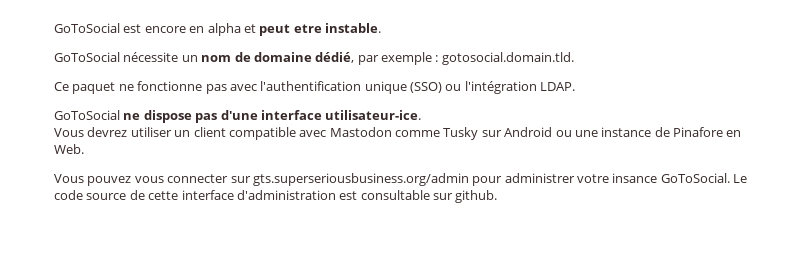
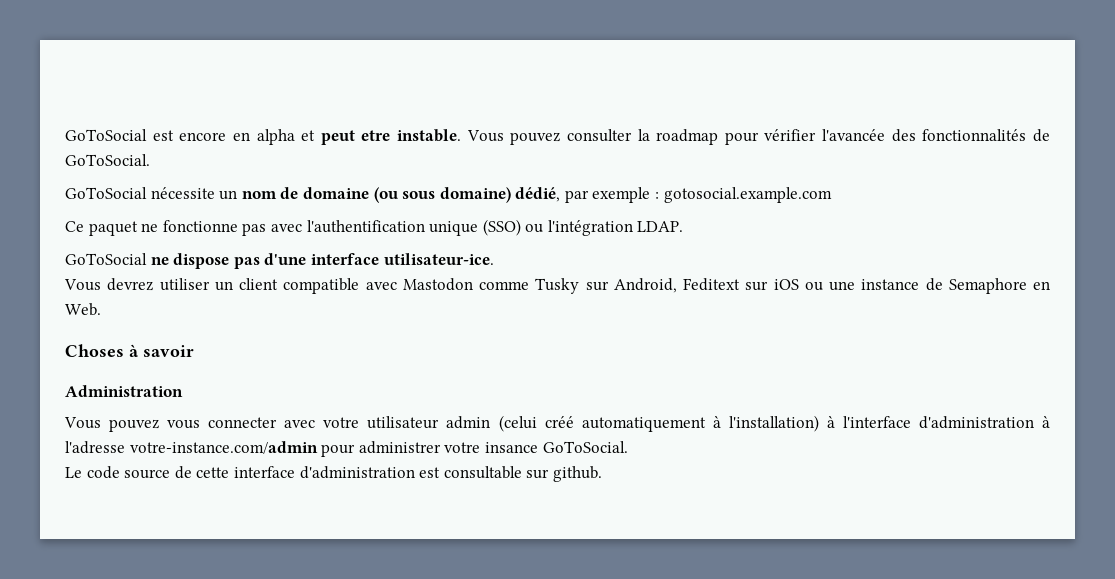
(381, 28) none -> [466,129,1051,145] [65,154,150,166] Vous pouvez consulter la roadmap pour vérifier l'avancée des fonctionnalités de GoToSocial.
(312, 57) none -> [373,187,511,203] (ou sous domaine)
[441,52,574,65] gotosocial.domain.tld. -> [663,187,832,203] gotosocial.example.com
[504,127,553,137] Android -> [613,278,799,293] Android, Feditext sur iOS
[673,127,723,137] Pinafore -> [948,278,1027,294] Semaphore
(84, 149) none -> [65,344,194,357] [65,385,183,397] // Choses à savoir // Administration
[230,173,469,186] sur gts.superseriousbusiness.org/admin -> [284,415,1050,432] [65,441,318,454] avec votre utilisateur admin (celui créé automatiquement à l'installation) à l'interface d'administration à l'adresse votre-instance.com/admin
(730, 178) none -> (628, 447) //

